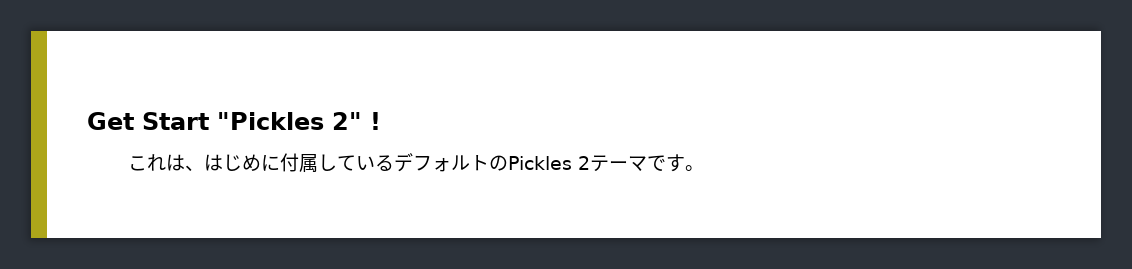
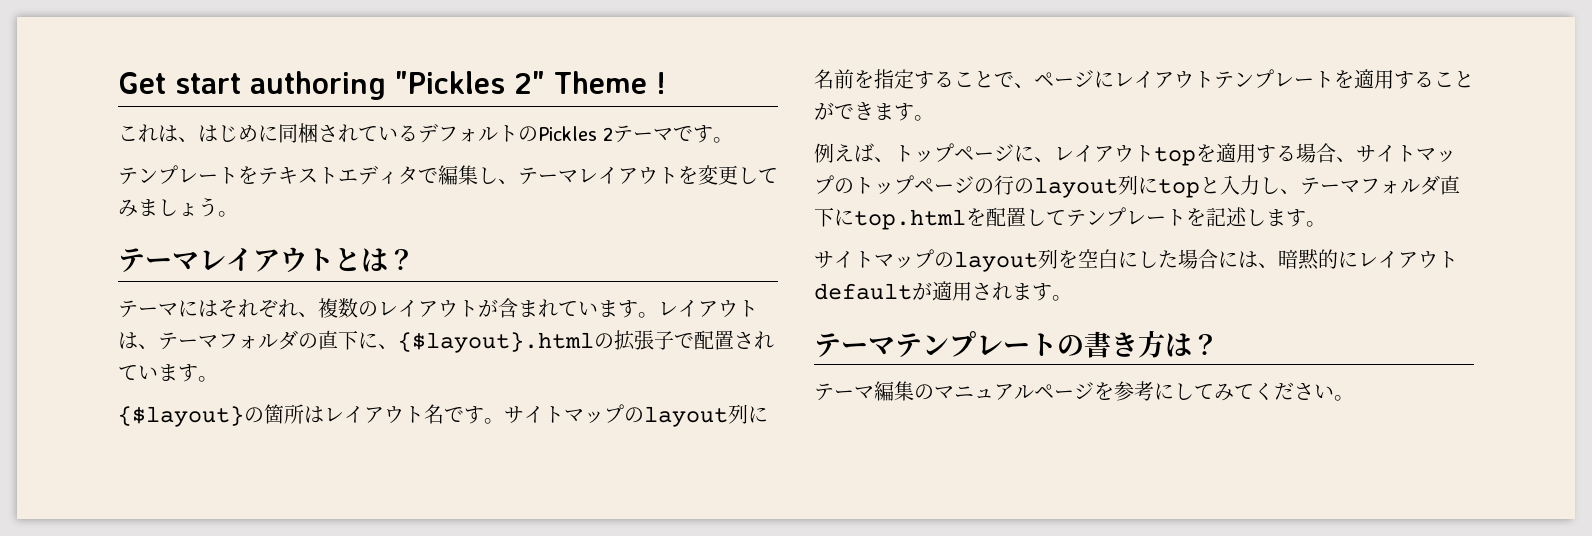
[142,112,209,130] Start -> [175,71,386,100] start authoring
(362, 121) none -> [554,71,647,94] Theme
[279,153,337,173] 付属し -> [278,123,358,143] 同梱され
(704, 168) none -> [118,165,778,185] [118,197,238,217] [118,247,415,273] [118,298,758,318] [118,330,774,353] [118,364,218,382] [118,404,768,427] [814,69,1474,89] [814,102,934,121] [814,143,1456,166] [814,175,1460,198] [814,207,1326,230] [814,249,1458,272] [814,281,1072,301] [814,330,1219,358] [814,381,1354,401] // テンプレートをテキストエディタで編集し、テーマレイアウトを変更してみましょう。 // テーマレイアウトとは？ // テーマにはそれぞれ、複数のレイアウトが含まれています。レイアウトは、テーマフォルダの直下に、{$layout}.htmlの拡張子で配置されています。 // {$layout}の箇所はレイアウト名です。サイトマップのlayout列に名前を指定することで、ページにレイアウトテンプレートを適用することができます。 // 例えば、トップページに、レイアウトtopを適用する場合、サイトマップのトップページの行のlayout列にtopと入力し、テーマフォルダ直下にtop.htmlを配置してテンプレートを記述します。 // サイトマップのlayout列を空白にした場合には、暗黙的にレイアウトdefaultが適用されます。 // テーマテンプレートの書き方は？ // テーマ編集のマニュアルページを参考にしてみてください。

